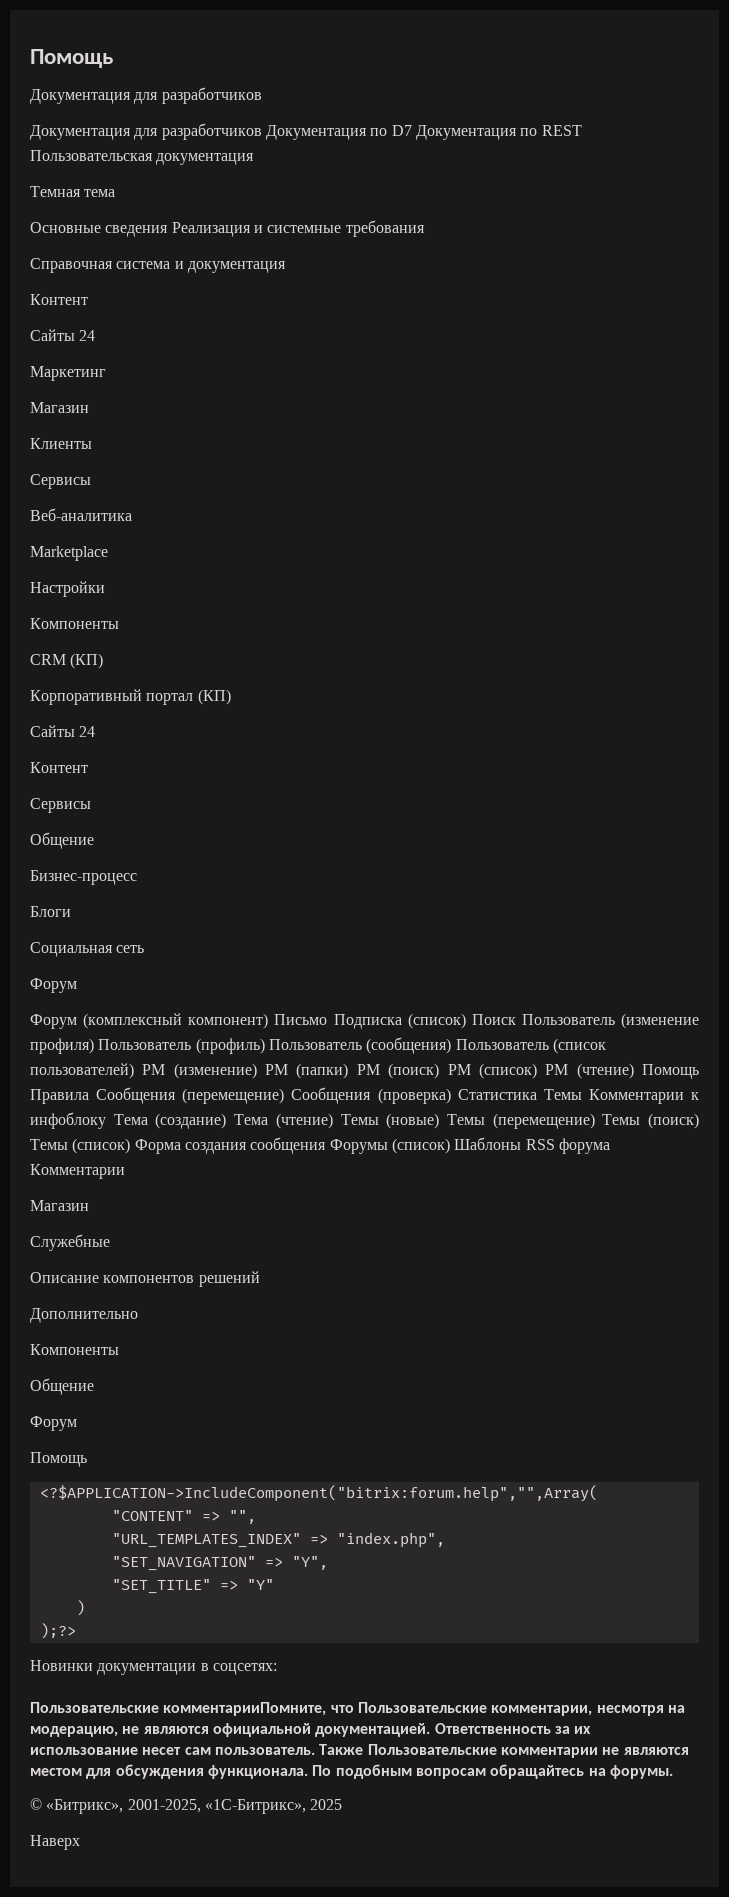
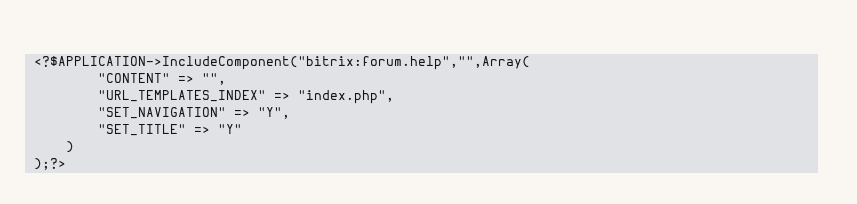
[30,49,113,68] [30,87,262,104] [30,123,582,140] [30,150,255,165] [30,186,116,197] [30,220,425,237] [30,258,286,273] [30,294,88,305] [30,329,96,341] [30,366,106,381] [30,402,89,413] [30,438,92,449] [30,474,91,489] [30,508,132,521] [30,546,108,561] [30,581,105,597] [30,618,119,629] [30,653,104,669] [30,689,231,705] [30,725,96,737] [30,762,88,773] [30,798,91,813] [30,832,94,849] [30,870,137,885] [30,906,71,917] [30,942,145,957] [30,978,77,993] [30,1013,699,1029] [30,1037,606,1054] [30,1063,700,1079] [30,1087,699,1104] [30,1112,699,1129] [30,1137,610,1154] [30,1164,125,1179] [30,1200,89,1211] [30,1234,110,1251] [30,1271,260,1287] [30,1308,138,1323] [30,1344,119,1355] [30,1378,94,1395] [30,1416,77,1431] [30,1452,87,1467] Помощь // Документация для разработчиков // Документация для разработчиков Документация по D7 Документация по REST Пользовательская документация // Темная тема // Основные сведения Реализация и системные требования // Справочная система и документация // Контент // Сайты 24 // Маркетинг // Магазин // Клиенты // Сервисы // Веб-аналитика // Marketplace // Настройки // Компоненты // CRM (КП) // Корпоративный портал (КП) // Сайты 24 // Контент // Сервисы // Общение // Бизнес-процесс // Блоги // Социальная сеть // Форум // Форум (комплексный компонент) Письмо Подписка (список) Поиск Пользователь (изменение профиля) Пользователь (профиль) Пользователь (сообщения) Пользователь (список пользователей) PM (изменение) PM (папки) PM (поиск) PM (список) PM (чтение) Помощь Правила Сообщения (перемещение) Сообщения (проверка) Статистика Темы Комментарии к инфоблоку Тема (создание) Тема (чтение) Темы (новые) Темы (перемещение) Темы (поиск) Темы (список) Форма создания сообщения Форумы (список) Шаблоны RSS форума Комментарии // Магазин // Служебные // Описание компонентов решений // Дополнительно // Компоненты // Общение // Форум // Помощь // -> (33, 63) none
[30,1660,277,1675] [30,1702,685,1716] [30,1723,592,1737] [30,1744,689,1758] [30,1764,673,1779] [30,1798,343,1814] [30,1835,80,1850] // Новинки документации в соцсетях: // Пользовательские комментарииПомните, что Пользовательские комментарии, несмотря на модерацию, не являются официальной документацией. Ответственность за их использование несет сам пользователь. Также Пользовательские комментарии не являются местом для обсуждения функционала. По подобным вопросам обращайтесь на форумы. // © «Битрикс», 2001-2025, «1С-Битрикс», 2025 // Наверх -> (66, 164) none

